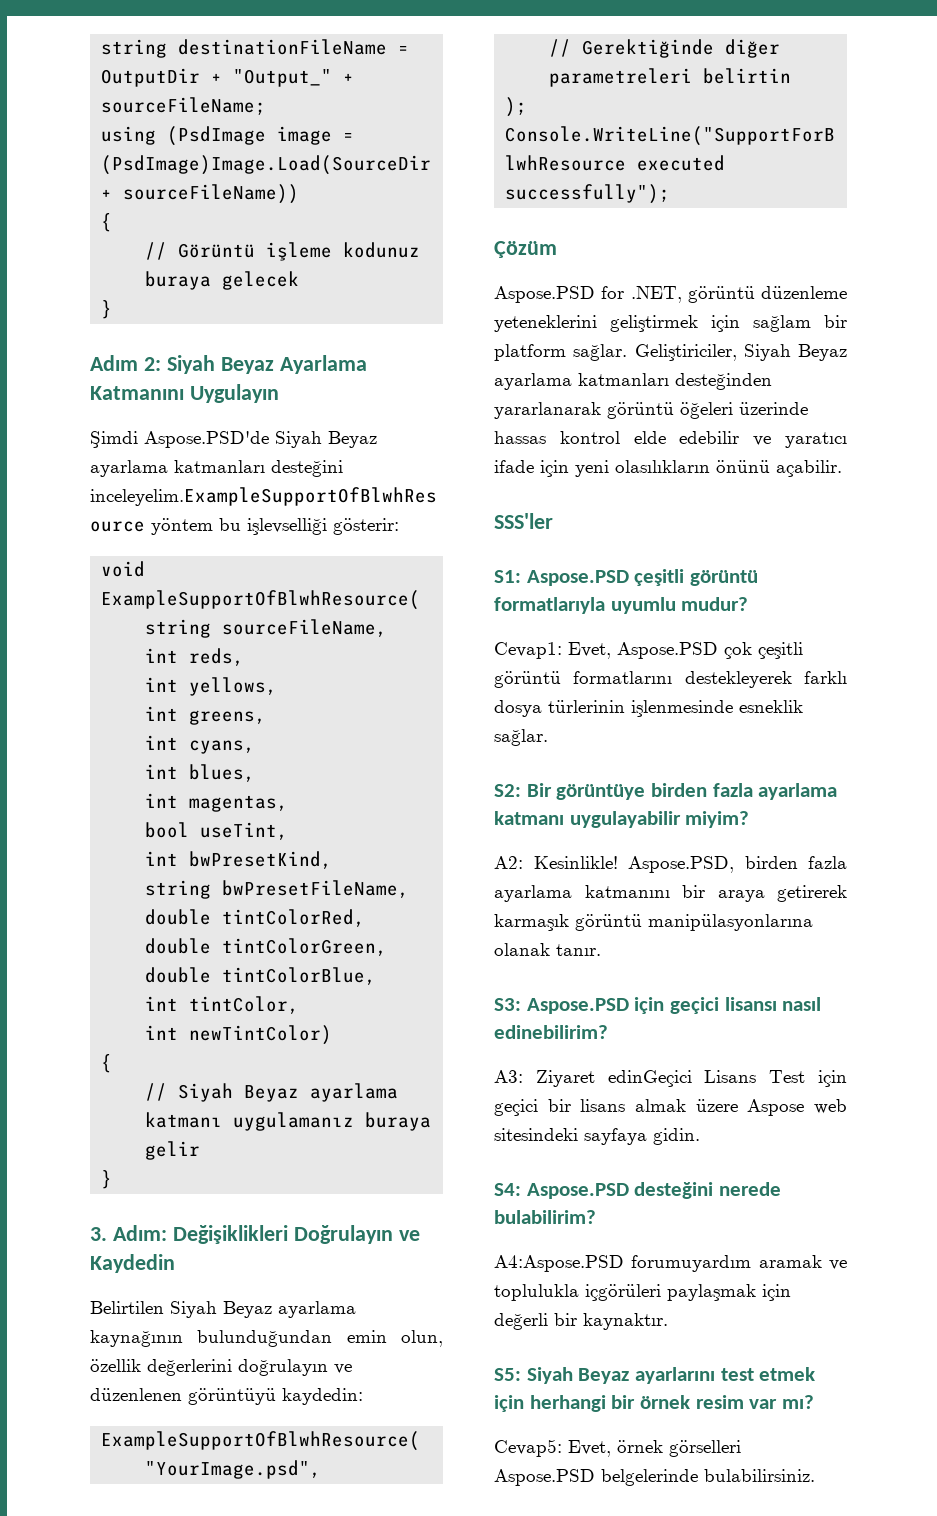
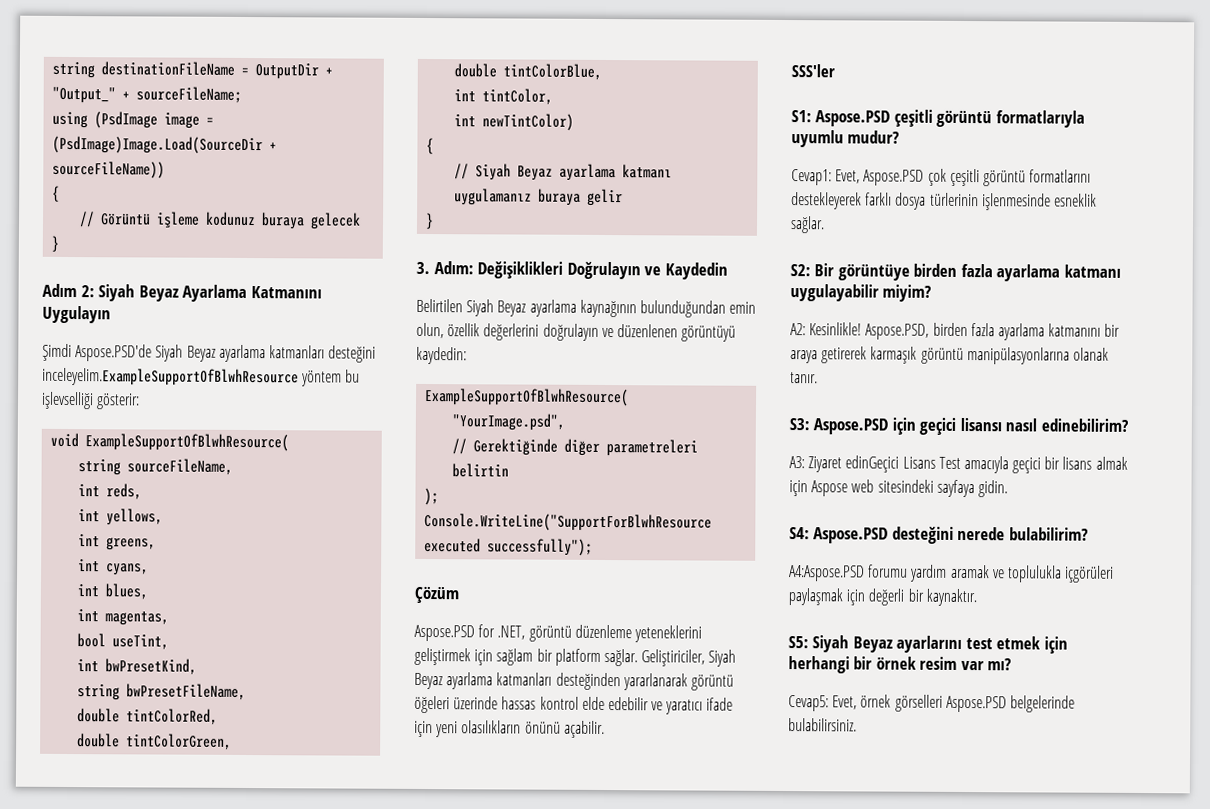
[818,1070,847,1087] için -> [963,456,1009,474] amacıyla
[695,1099,738,1112] üzere -> [789,480,808,497] için
[631,1255,752,1272] forumuyardım -> [868,564,948,582] forumu yardım

